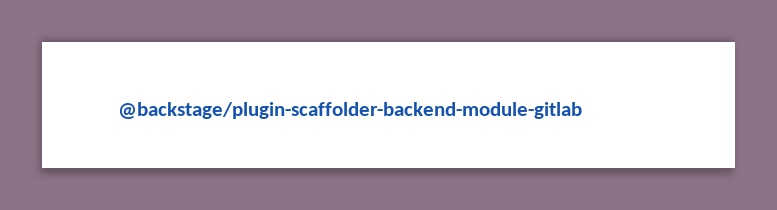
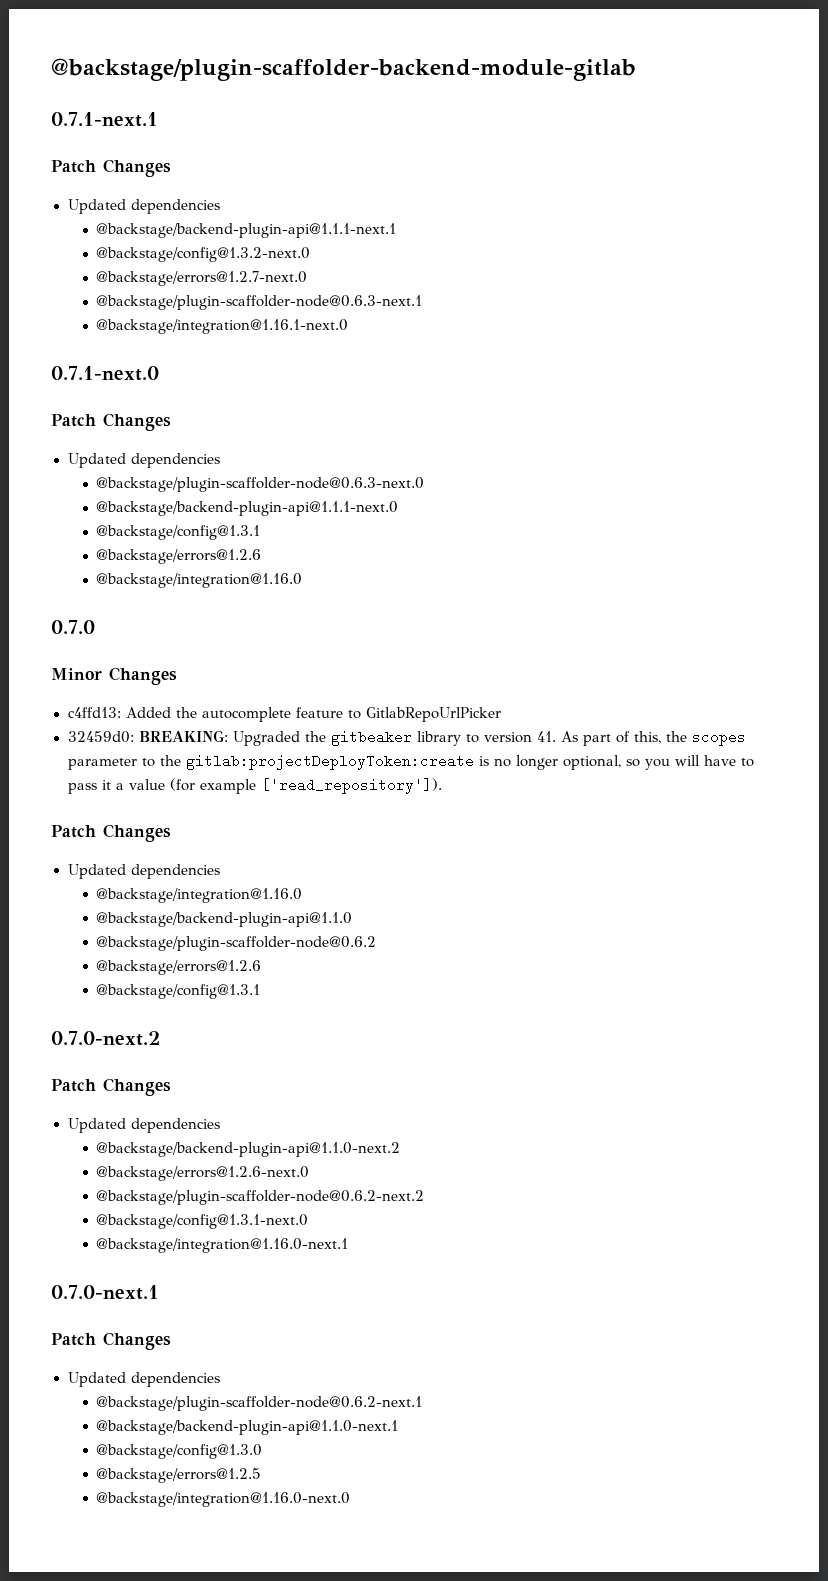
(582, 110) none -> [51,112,158,127] [51,159,171,177] [67,199,220,214] [96,223,397,238] [96,247,311,262] [96,271,308,286] [96,295,423,310] [96,319,349,334] [51,366,159,381] [51,413,171,431] [67,453,220,468] [96,477,425,492] [96,501,399,516] [96,525,261,540] [96,549,262,564] [96,573,303,588] [51,620,95,634] [51,667,177,685] [67,707,501,722] [67,730,746,746] [67,754,754,770] [67,778,442,794] [51,824,171,842] [67,864,220,879] [96,888,303,903] [96,912,353,927] [96,936,377,951] [96,960,262,975] [96,984,261,999] [51,1031,160,1046] [51,1078,171,1096] [67,1118,220,1133] [96,1142,401,1157] [96,1166,310,1181] [96,1190,425,1205] [96,1214,309,1229] [96,1238,349,1253] [51,1285,159,1300] [51,1332,171,1350] [67,1372,220,1387] [96,1396,423,1411] [96,1420,399,1435] [96,1444,263,1459] [96,1468,262,1483] [96,1492,351,1507] // 0.7.1-next.1 // Patch Changes // Updated dependencies // @backstage/backend-plugin-api@1.1.1-next.1 // @backstage/config@1.3.2-next.0 // @backstage/errors@1.2.7-next.0 // @backstage/plugin-scaffolder-node@0.6.3-next.1 // @backstage/integration@1.16.1-next.0 // 0.7.1-next.0 // Patch Changes // Updated dependencies // @backstage/plugin-scaffolder-node@0.6.3-next.0 // @backstage/backend-plugin-api@1.1.1-next.0 // @backstage/config@1.3.1 // @backstage/errors@1.2.6 // @backstage/integration@1.16.0 // 0.7.0 // Minor Changes // c4ffd13: Added the autocomplete feature to GitlabRepoUrlPicker // 32459d0: BREAKING: Upgraded the gitbeaker library to version 41. As part of this, the scopes parameter to the gitlab:projectDeployToken:create is no longer optional, so you will have to pass it a value (for example ['read_repository']). // Patch Changes // Updated dependencies // @backstage/integration@1.16.0 // @backstage/backend-plugin-api@1.1.0 // @backstage/plugin-scaffolder-node@0.6.2 // @backstage/errors@1.2.6 // @backstage/config@1.3.1 // 0.7.0-next.2 // Patch Changes // Updated dependencies // @backstage/backend-plugin-api@1.1.0-next.2 // @backstage/errors@1.2.6-next.0 // @backstage/plugin-scaffolder-node@0.6.2-next.2 // @backstage/config@1.3.1-next.0 // @backstage/integration@1.16.0-next.1 // 0.7.0-next.1 // Patch Changes // Updated dependencies // @backstage/plugin-scaffolder-node@0.6.2-next.1 // @backstage/backend-plugin-api@1.1.0-next.1 // @backstage/config@1.3.0 // @backstage/errors@1.2.5 // @backstage/integration@1.16.0-next.0

